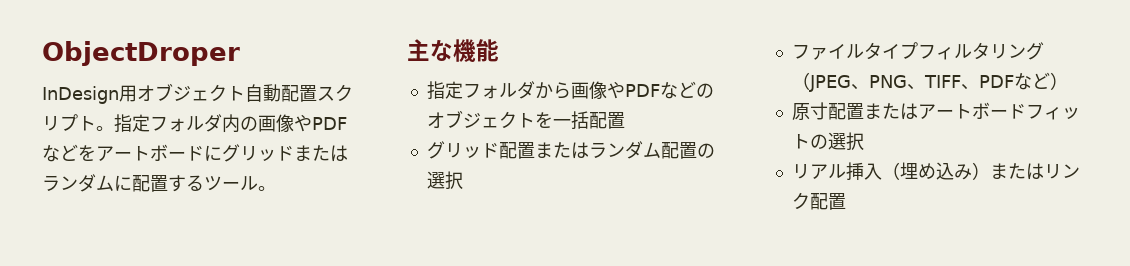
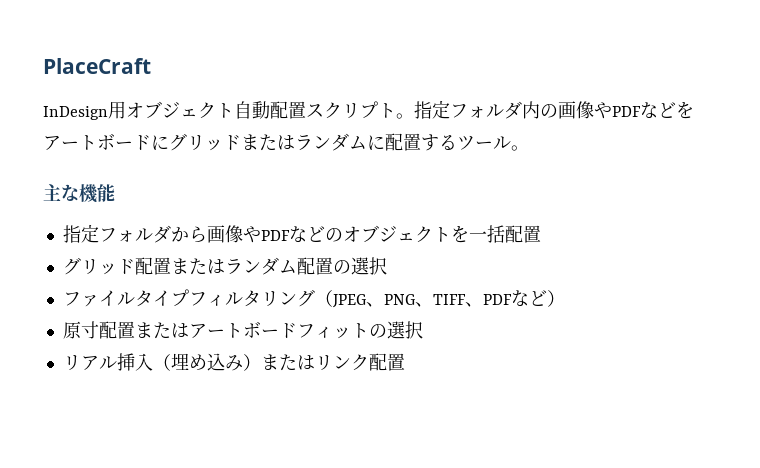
[42,41,240,66] ObjectDroper -> [43,58,151,74] PlaceCraft

